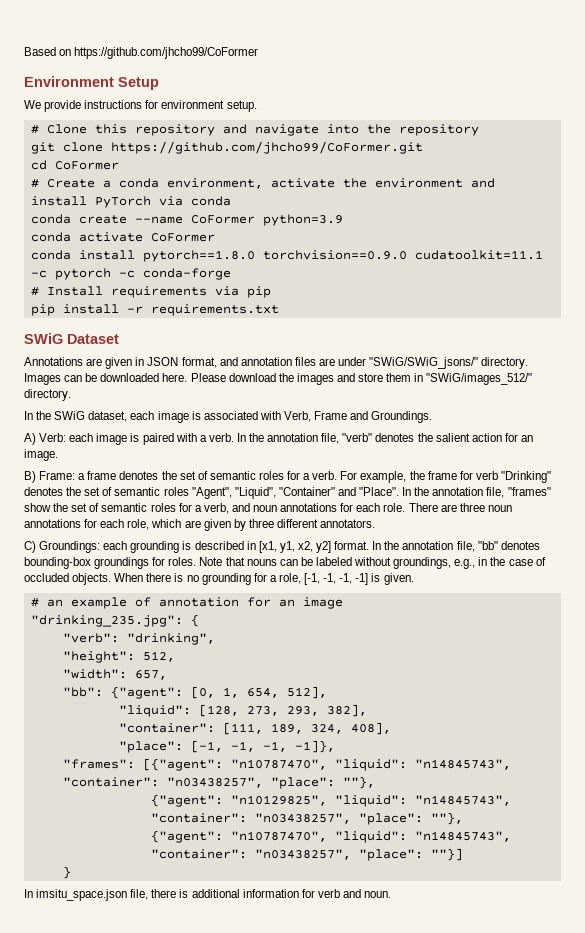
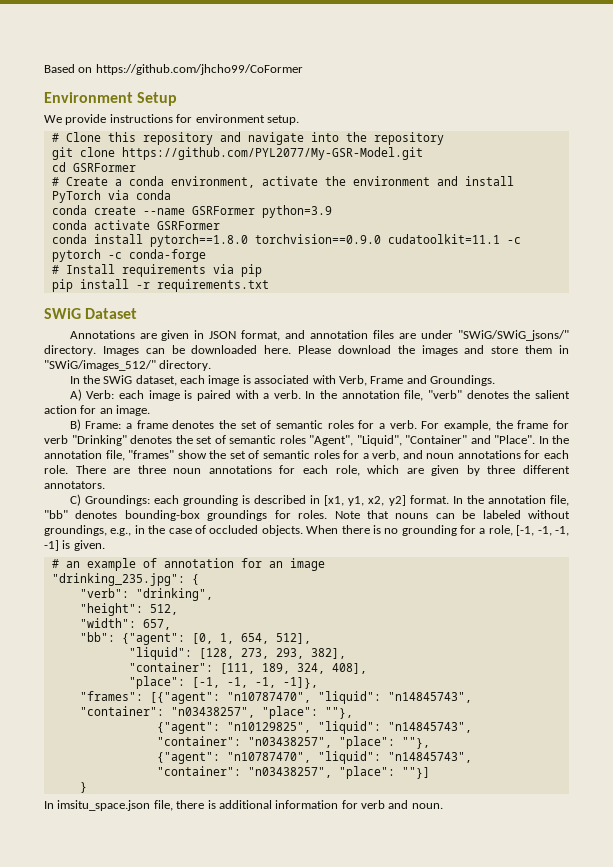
[110,141,423,154] https://github.com/jhcho99/CoFormer.git -> [121,147,423,160] https://github.com/PYL2077/My-GSR-Model.git
[54,161,119,170] CoFormer -> [72,163,136,172] GSRFormer
[190,215,255,224] CoFormer -> [191,206,255,215] GSRFormer
[150,233,215,242] CoFormer -> [156,221,220,230] GSRFormer

